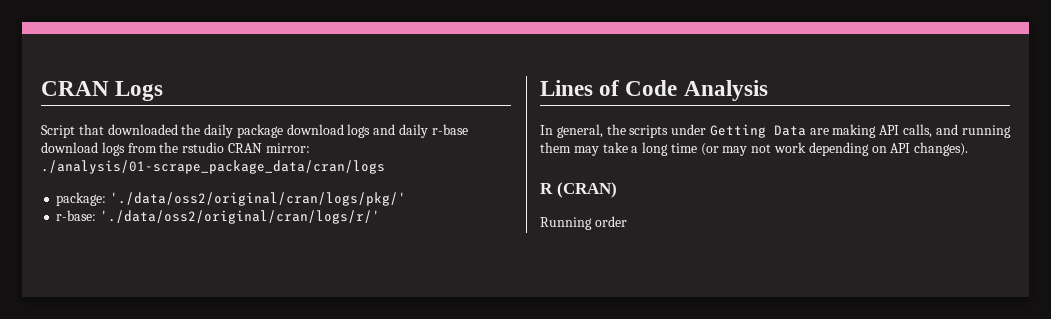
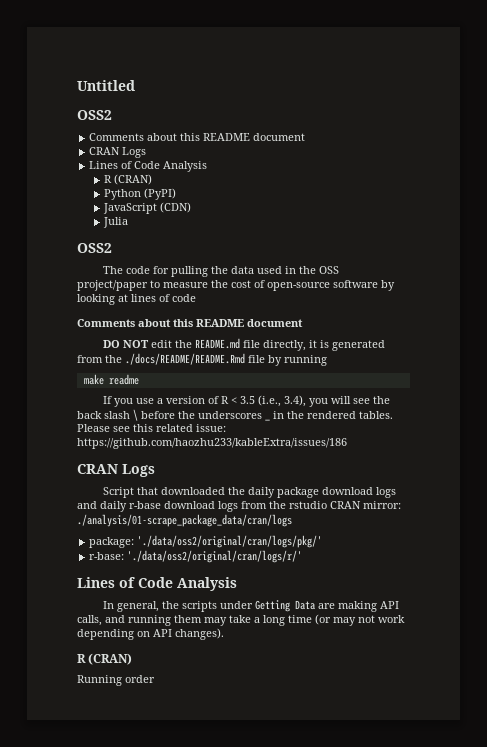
(41, 88) none -> [77,80,135,91] [77,110,112,120] [89,133,306,141] [89,147,147,158] [89,161,208,172] [103,174,152,185] [103,188,176,200] [102,202,191,214] [102,217,128,228] [77,243,112,253] [102,266,339,277] [77,280,395,291] [77,294,196,305] [77,319,303,327] [102,338,385,351] [77,353,327,366] [83,374,139,385] [102,395,390,407] [77,409,262,421] [265,419,270,421] [273,411,393,419] [77,424,226,432] [77,438,347,449] Untitled // OSS2 // Comments about this README document // CRAN Logs // Lines of Code Analysis // R (CRAN) // Python (PyPI) // JavaScript (CDN) // Julia // OSS2 // The code for pulling the data used in the OSS project/paper to measure the cost of open-source software by looking at lines of code // Comments about this README document // DO NOT edit the README.md file directly, it is generated from the ./docs/README/README.Rmd file by running // make readme // If you use a version of R < 3.5 (i.e., 3.4), you will see the back slash \ before the underscores _ in the rendered tables. Please see this related issue: https://github.com/haozhu233/kableExtra/issues/186 //

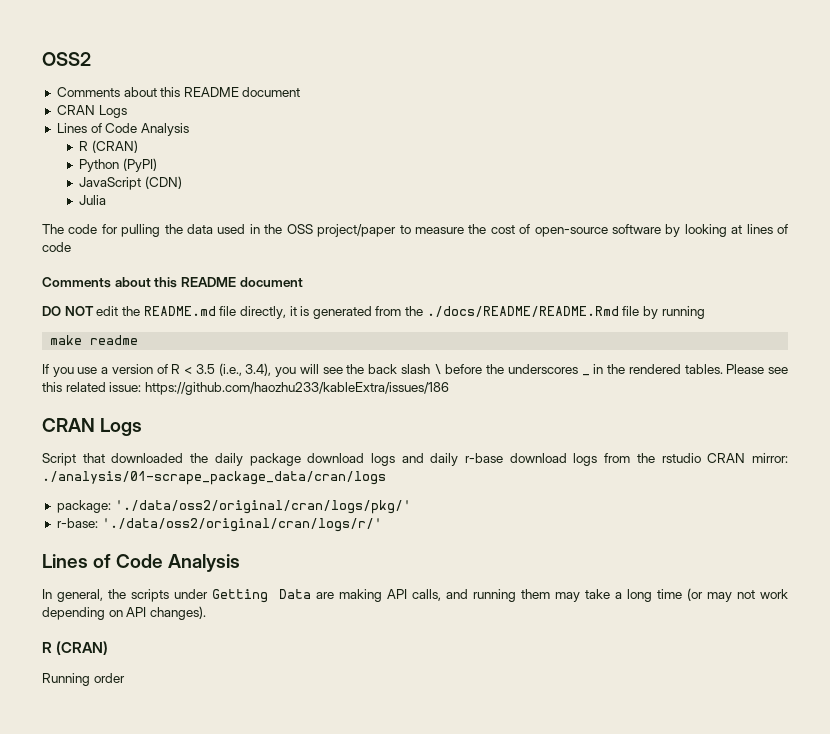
[77,80,135,91] Untitled // -> (42, 59) none
[77,243,112,253] // OSS2 -> (107, 200) none

